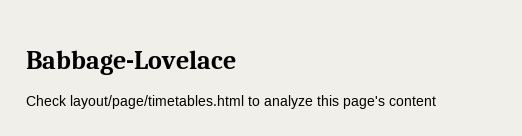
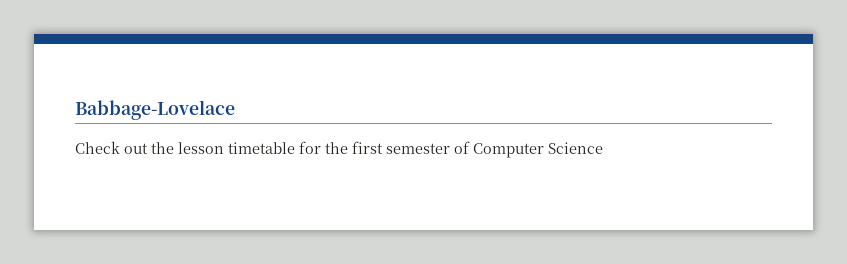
[70,95,436,109] layout/page/timetables.html to analyze this page's content -> [124,141,603,158] out the lesson timetable for the first semester of Computer Science

